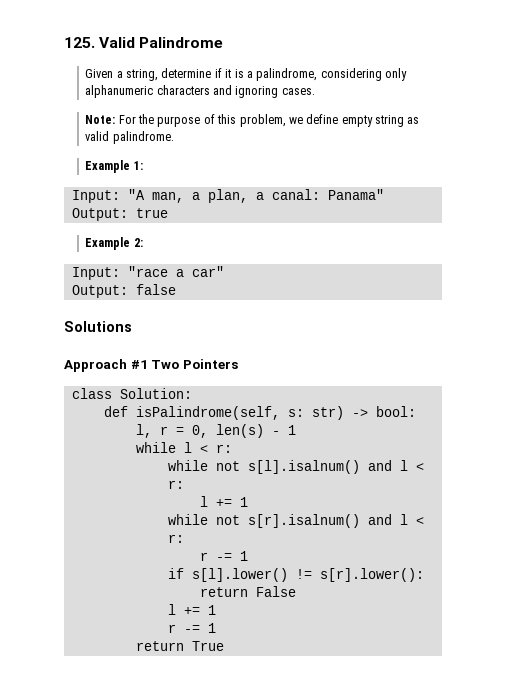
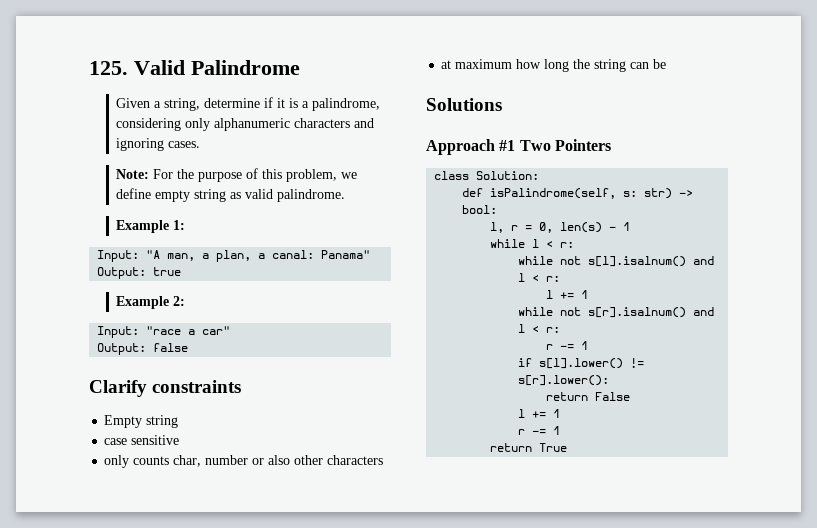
(176, 289) none -> [89,380,242,397] [104,415,179,428] [104,435,180,445] [104,455,384,468] [441,59,667,72] // Clarify constraints // Empty string // case sensitive // only counts char, number or also other characters // at maximum how long the string can be

